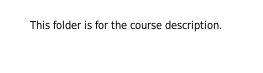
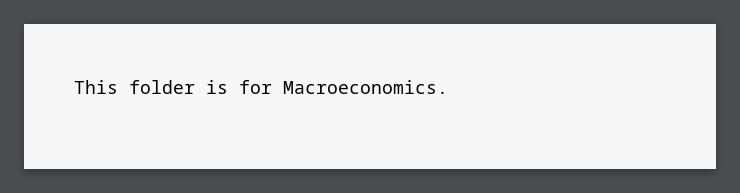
[111,20,222,32] the course description. -> [283,80,448,94] Macroeconomics.

